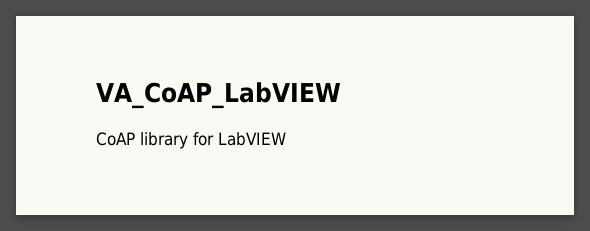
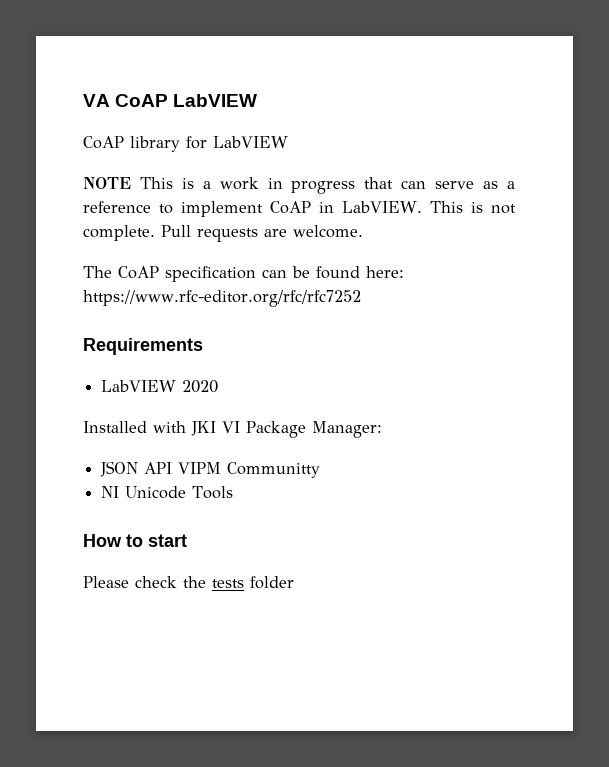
[96,82,341,109] VA_CoAP_LabVIEW -> [83,94,258,107] VA CoAP LabVIEW
(286, 139) none -> [83,177,516,194] [83,201,516,217] [83,225,363,242] [83,266,404,282] [83,290,361,307] [83,338,203,355] [101,380,219,393] [83,421,382,438] [100,461,321,478] [101,486,234,499] [83,534,187,547] [83,576,294,589] // NOTE This is a work in progress that can serve as a reference to implement CoAP in LabVIEW. This is not complete. Pull requests are welcome. // The CoAP specification can be found here: https://www.rfc-editor.org/rfc/rfc7252 // Requirements // LabVIEW 2020 // Installed with JKI VI Package Manager: // JSON API VIPM Communitty // NI Unicode Tools // How to start // Please check the tests folder

